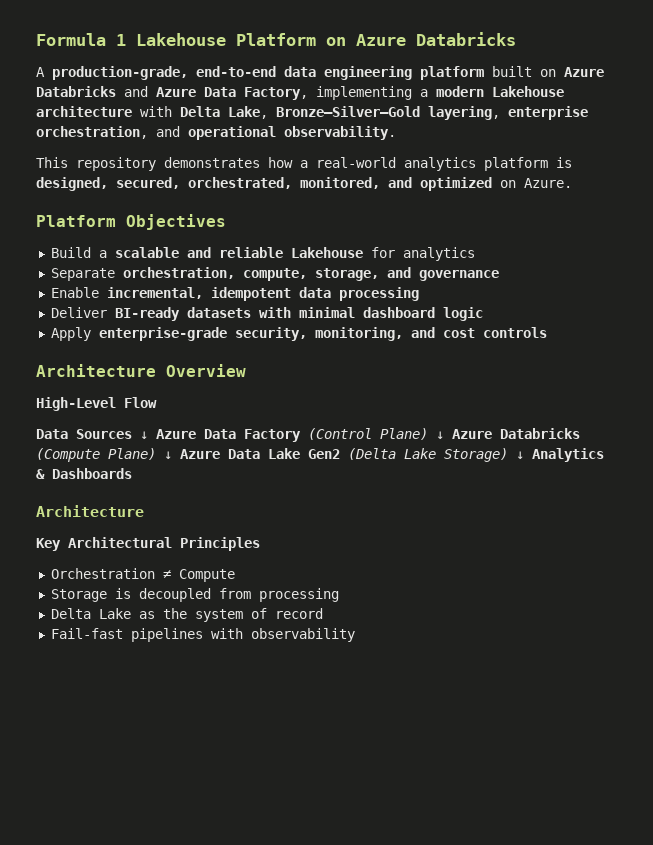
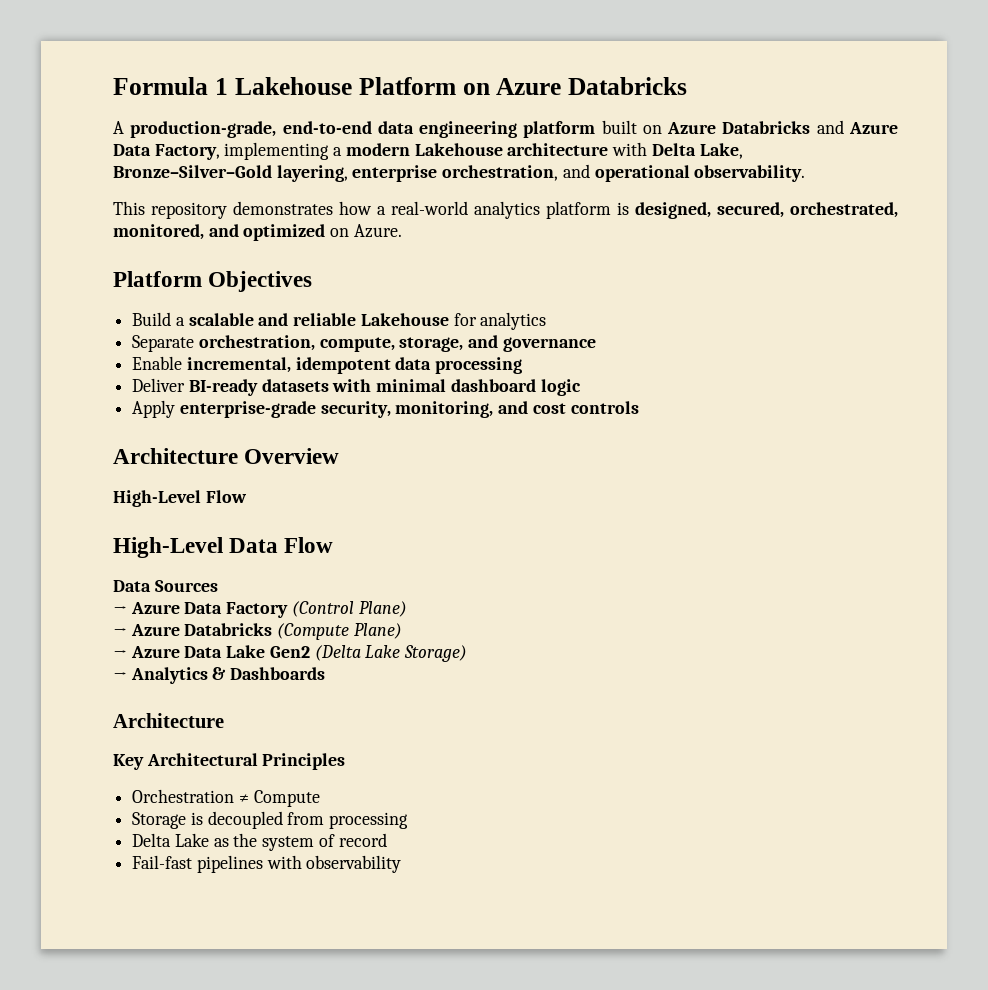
(157, 402) none -> [113,537,334,558] // High-Level Data Flow
[140,431,148,439] ↓ -> [113,605,127,614] // →
[436,431,444,439] ↓ -> [113,627,127,636] // →
[164,451,172,459] ↓ -> [113,649,127,658] // →
[516,451,524,459] ↓ -> [113,671,127,680] // →

